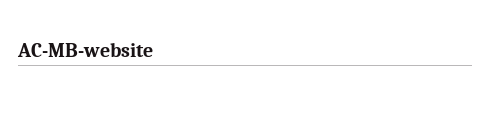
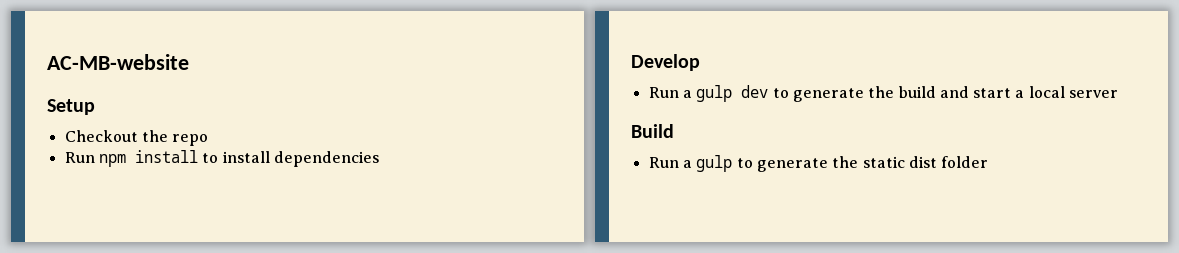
(153, 49) none -> [47,99,95,115] [64,130,209,146] [64,150,379,167] [631,54,700,71] [648,85,1119,102] [631,124,674,138] [648,155,989,172] // Setup // Checkout the repo // Run npm install to install dependencies // Develop // Run a gulp dev to generate the build and start a local server // Build // Run a gulp to generate the static dist folder

